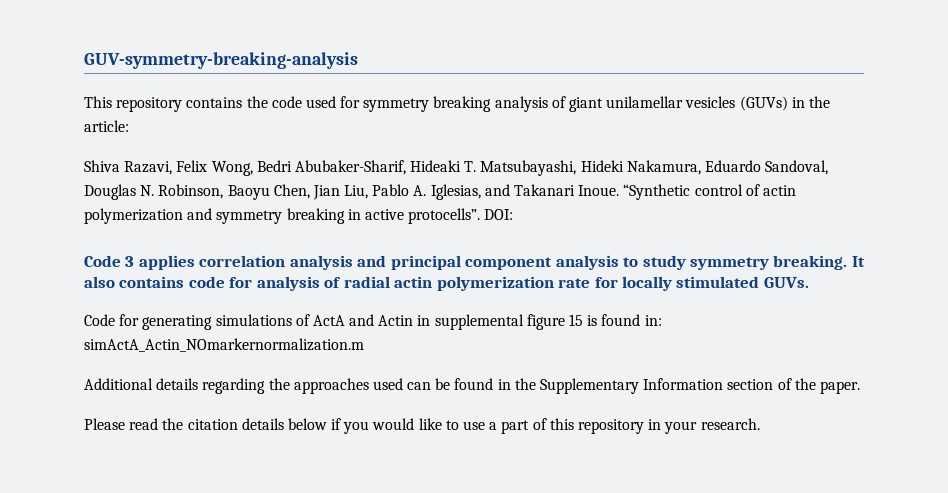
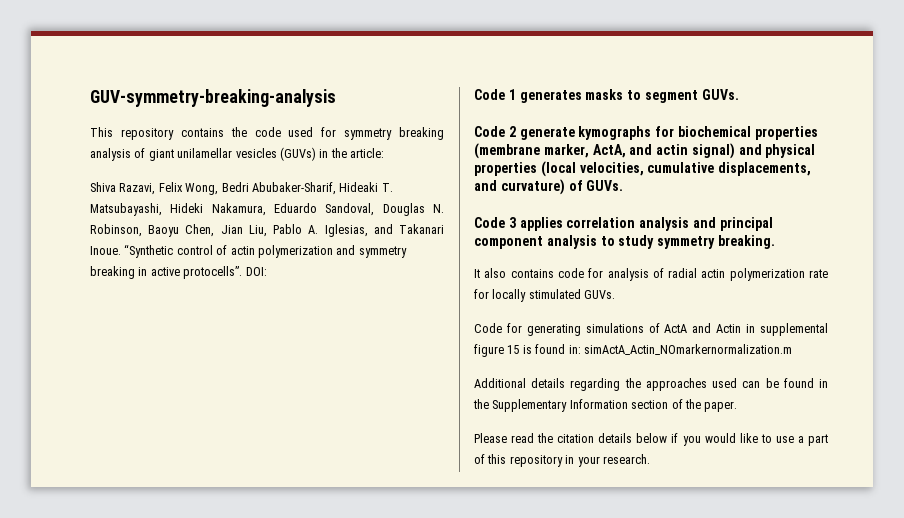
(514, 214) none -> [474,89,739,103] [474,126,818,140] [474,143,816,159] [474,161,812,177] [474,179,624,195] // Code 1 generates masks to segment GUVs. // Code 2 generate kymographs for biochemical properties (membrane marker, ActA, and actin signal) and physical properties (local velocities, cumulative displacements, and curvature) of GUVs.
(848, 262) none -> (775, 242) //

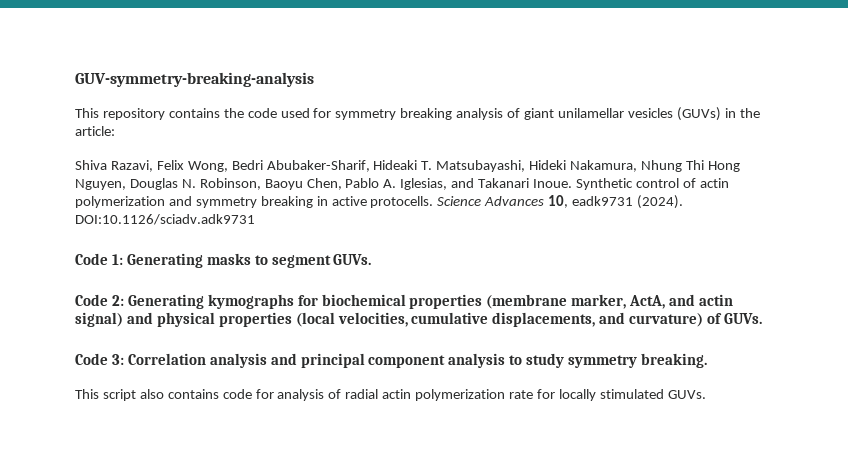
[274,203,375,216] Eduardo Sandoval, -> [641,160,740,172] [75,179,126,190] Nhung Thi Hong Nguyen,
[220,225,267,237] Jian Liu, -> (342, 184) none
[124,244,174,258] “Synthetic -> [575,178,633,190] Synthetic
[183,266,267,279] [474,89,582,103] protocells”. DOI: // Code 1 generates -> [370,195,684,209] [75,214,255,225] [75,253,203,268] protocells. Science Advances 10, eadk9731 (2024). DOI:10.1126/sciadv.adk9731 // Code 1: Generating
[508,126,575,140] 2 generate -> [111,294,204,309] 2: Generating
[508,217,636,231] 3 applies correlation -> [111,353,206,365] 3: Correlation
[474,269,480,278] It -> [75,389,136,401] This script
[474,323,828,336] [474,344,792,357] [474,378,828,391] [473,399,738,412] [474,433,828,446] [474,454,650,467] // Code for generating simulations of ActA and Actin in supplemental figure 15 is found in: simActA_Actin_NOmarkernormalization.m // Additional details regarding the approaches used can be found in the Supplementary Information section of the paper. // Please read the citation details below if you would like to use a part of this repository in your research. -> (706, 394) none

